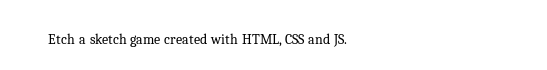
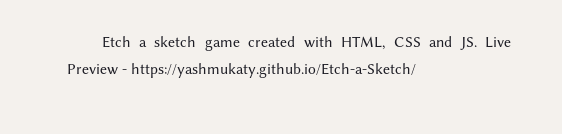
(348, 40) none -> [484,37,511,48] [67,63,417,78] Live Preview - https://yashmukaty.github.io/Etch-a-Sketch/

